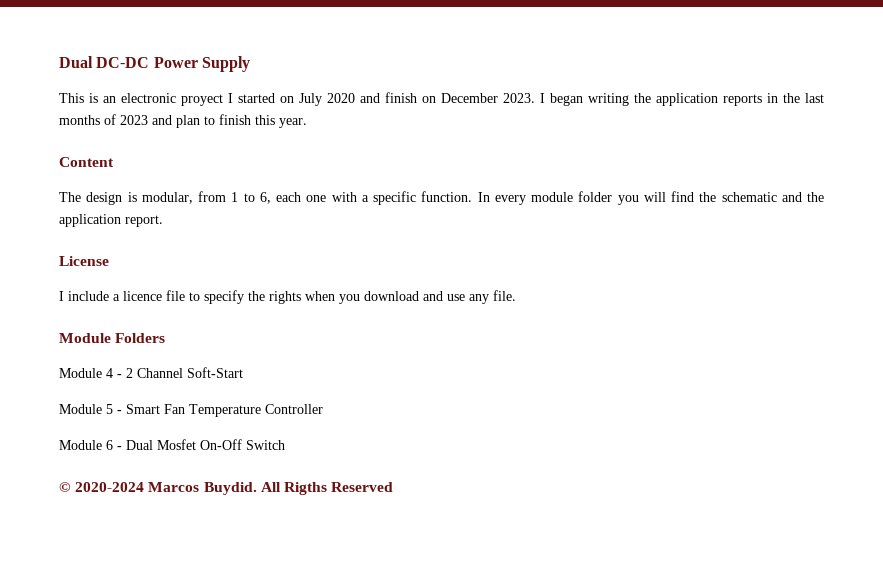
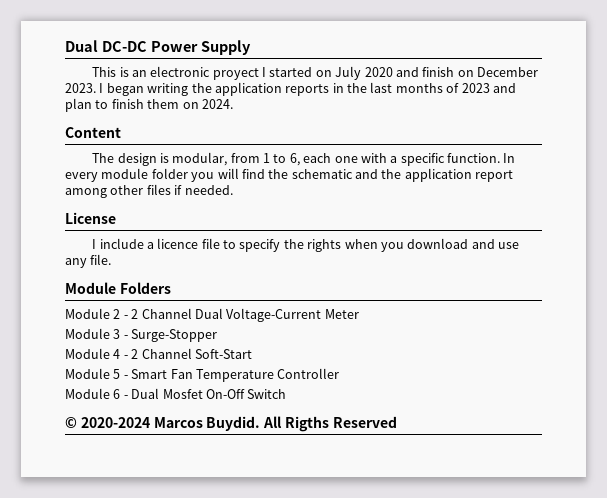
[255,115,307,128] this year. -> [147,99,233,109] them on 2024.
[125,215,163,227] report. -> [475,170,514,182] [65,184,233,198] report among other files if needed.
(166, 338) none -> [65,308,359,322] [65,328,218,342] // Module 2 - 2 Channel Dual Voltage-Current Meter // Module 3 - Surge-Stopper

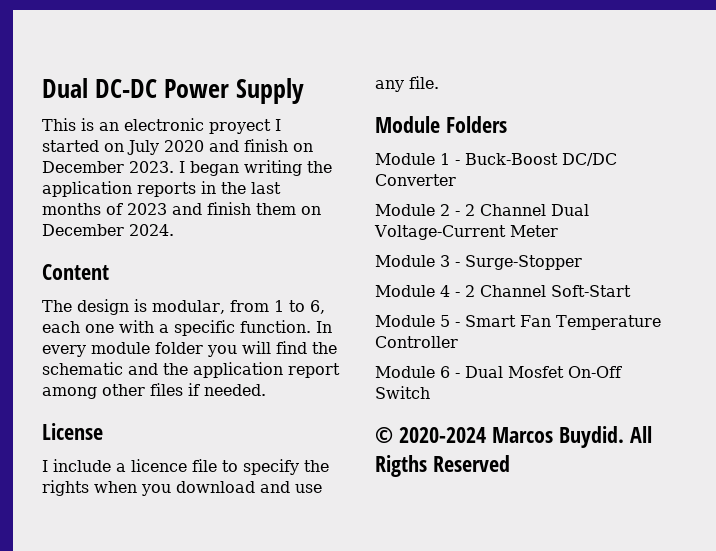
[65,98,109,112] plan to -> (202, 209) none
(199, 105) none -> [42,224,124,236] December
(171, 288) none -> [375,153,617,166] [375,174,456,186] // Module 1 - Buck-Boost DC/DC Converter

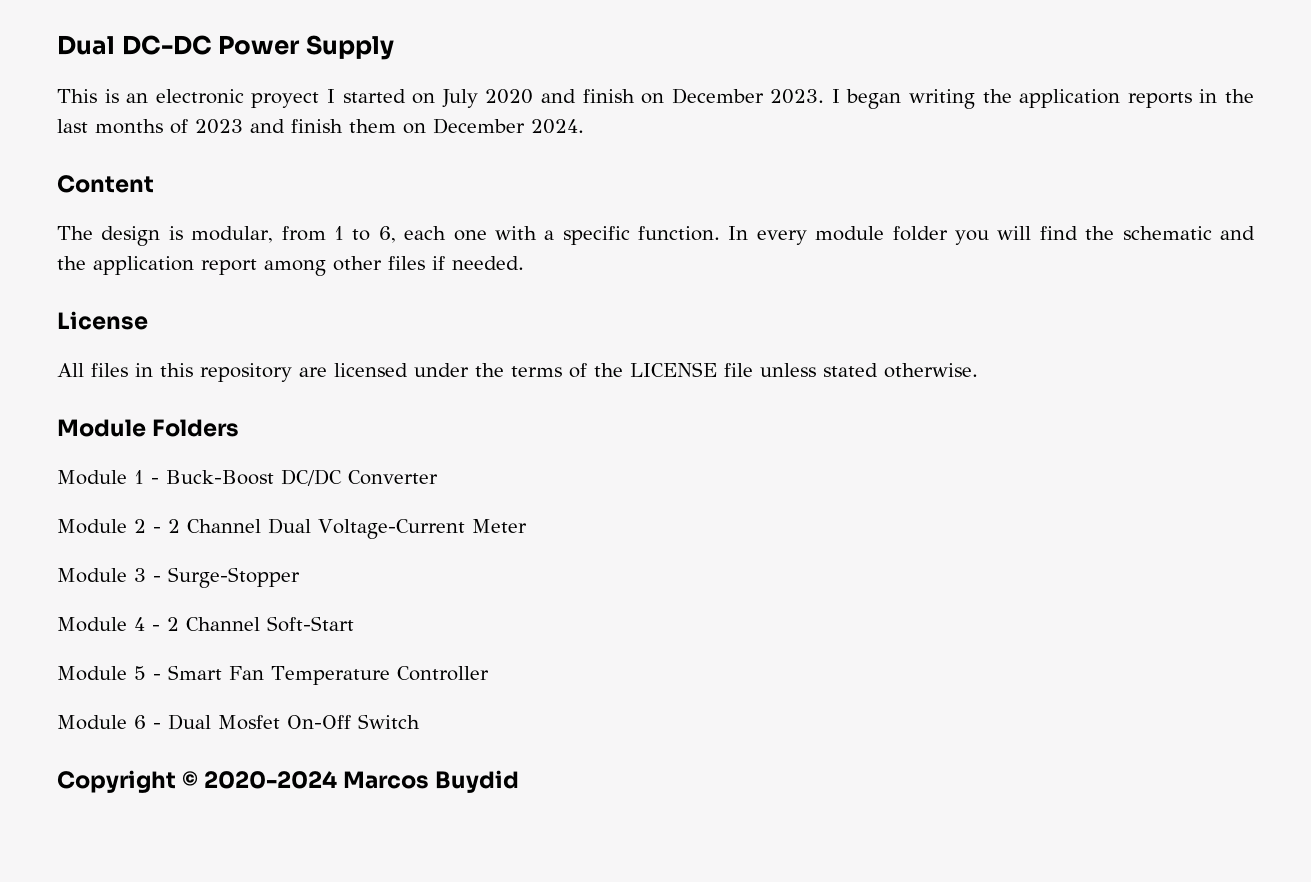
[42,459,329,475] [42,480,322,496] [375,76,439,92] I include a licence file to specify the rights when you download and use any file. -> [57,362,978,382] All files in this repository are licensed under the terms of the LICENSE file unless stated otherwise.
(430, 392) none -> [57,770,176,793] Copyright
[558,426,652,448] [375,455,510,477] Buydid. All Rigths Reserved -> [435,770,520,793] Buydid

